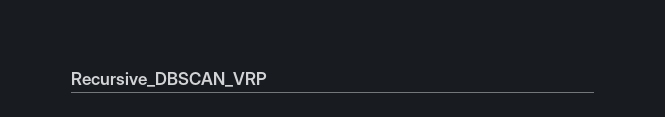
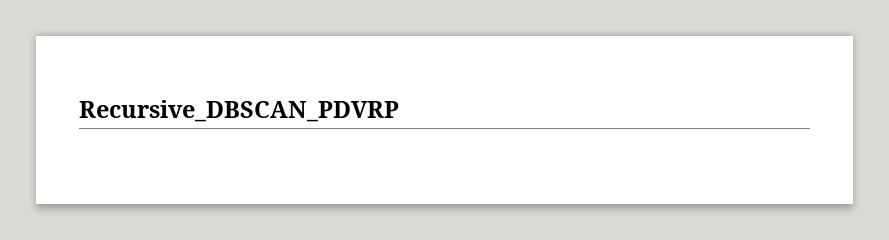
[71,72,267,87] Recursive_DBSCAN_VRP -> [79,100,399,122] Recursive_DBSCAN_PDVRP

